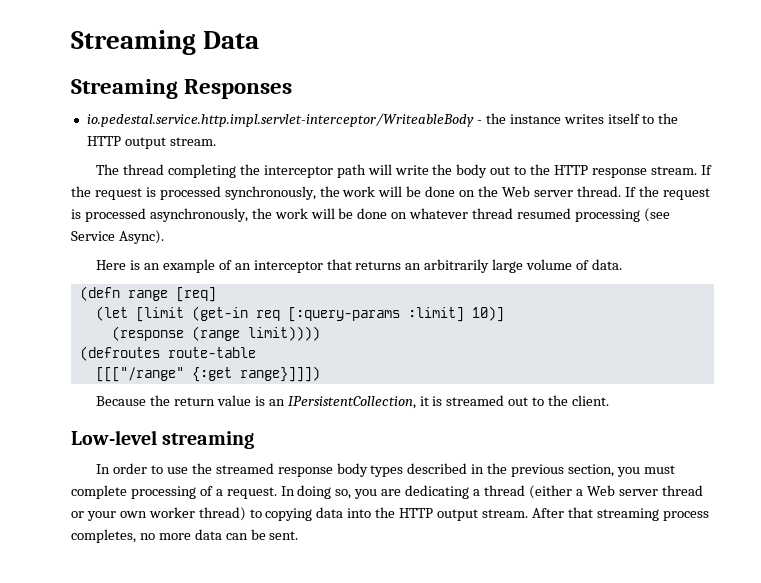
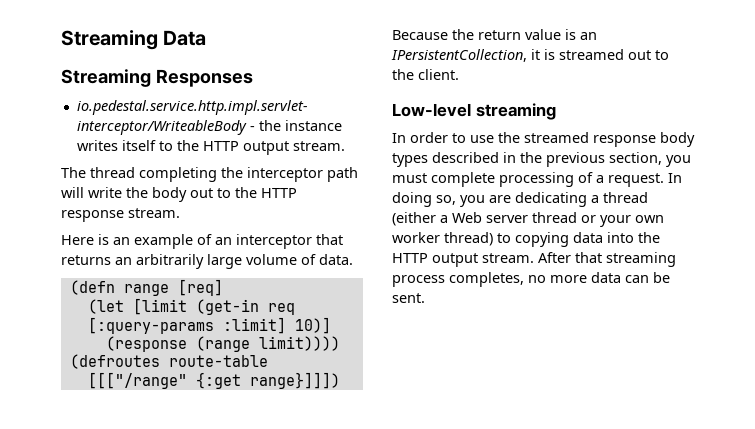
[700,165,712,175] [71,186,710,200] [71,208,670,222] [71,230,164,244] If the request is processed synchronously, the work will be done on the Web server thread. If the request is processed asynchronously, the work will be done on whatever thread resumed processing (see Service Async). -> (180, 213) none

